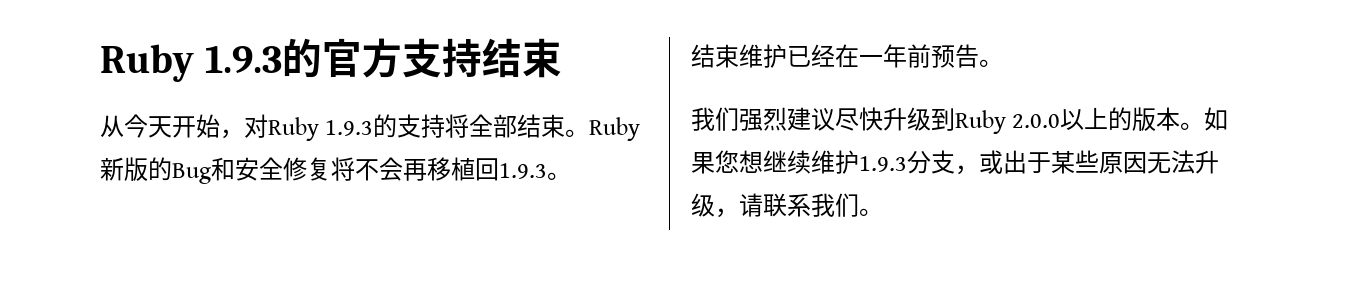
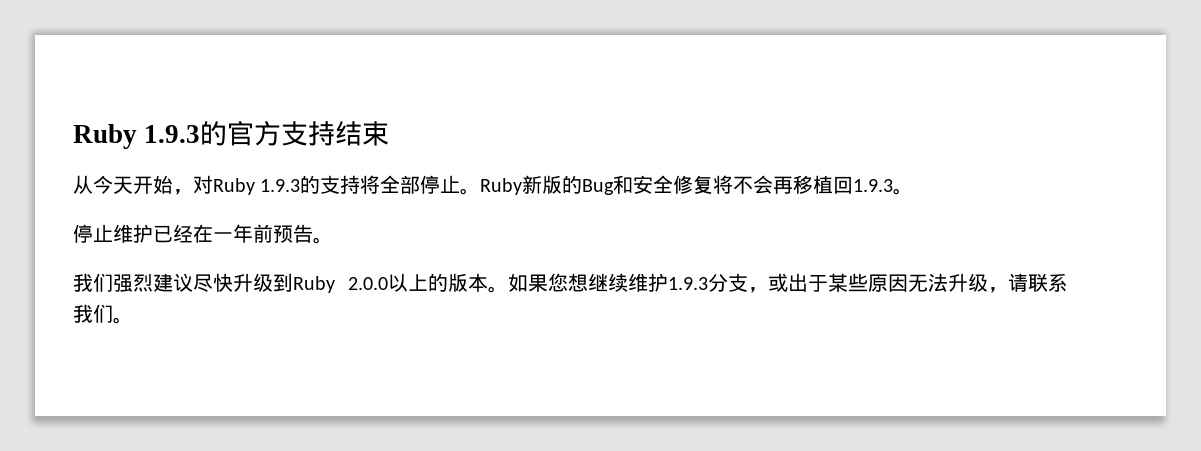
[517,114,566,138] 结束 -> [420,175,461,194] 停止
[691,44,739,68] 结束 -> [73,224,113,243] 停止

